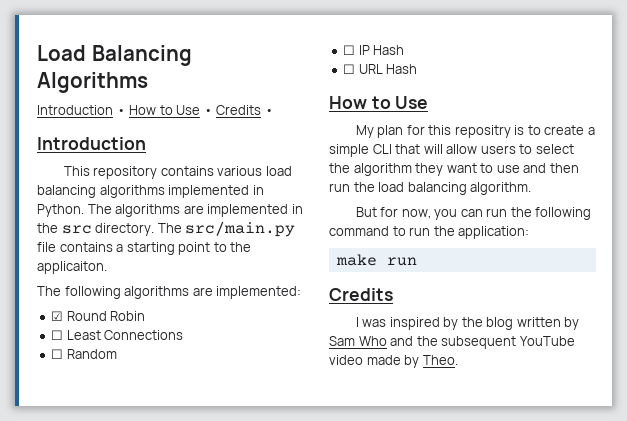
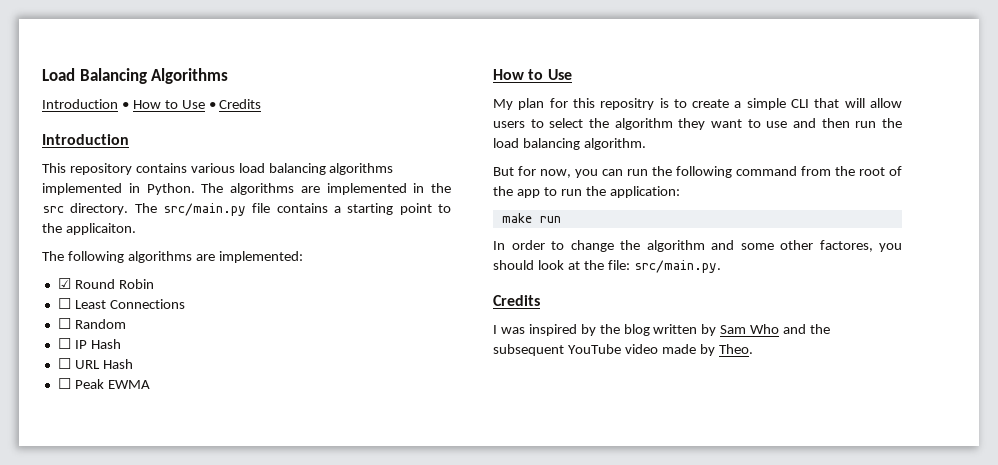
[264,109,274,115] • -> (262, 104) none
(418, 69) none -> [57,378,150,389] // ☐ Peak EWMA
(389, 231) none -> [801,166,902,176] [493,186,540,198] from the root of the app
(417, 261) none -> [493,240,902,252] [493,260,721,273] // In order to change the algorithm and some other factores, you should look at the file: src/main.py.

